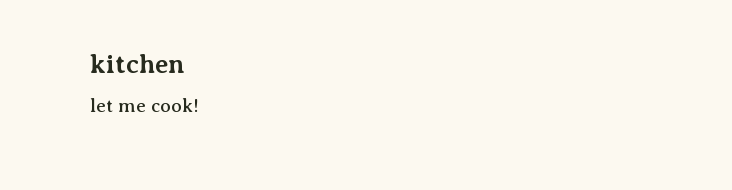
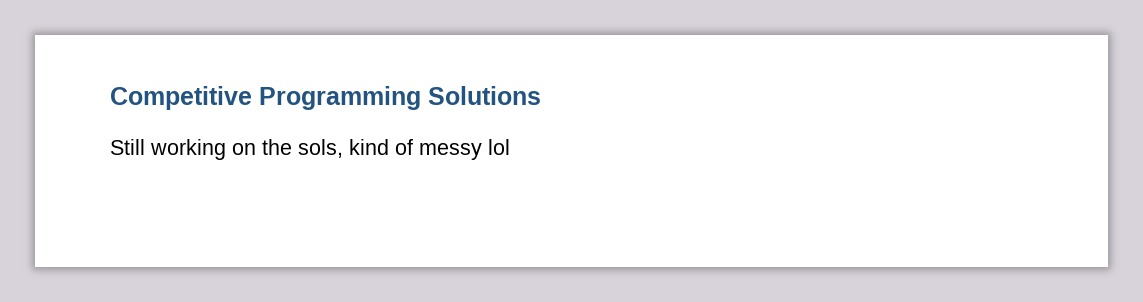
[90,54,185,73] [90,98,200,112] kitchen // let me cook! -> [110,86,541,110] [110,139,510,160] Competitive Programming Solutions // Still working on the sols, kind of messy lol

